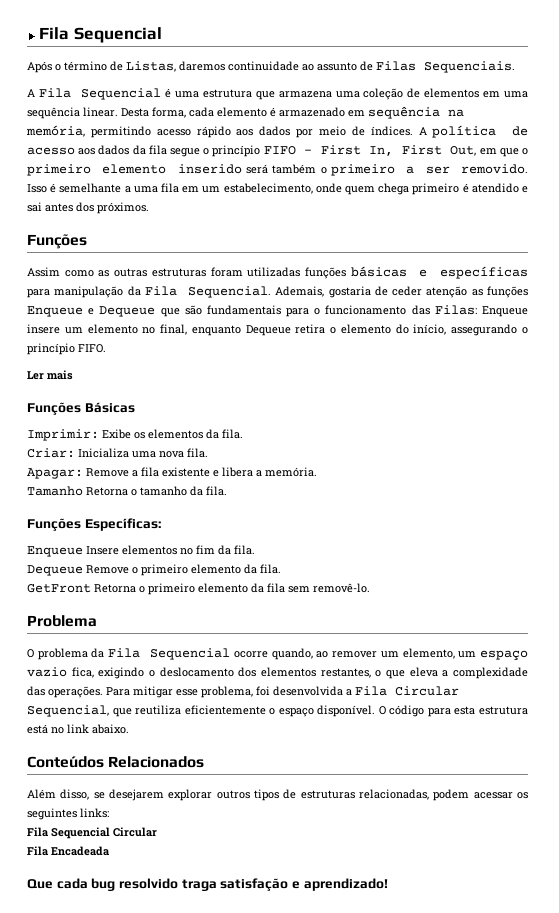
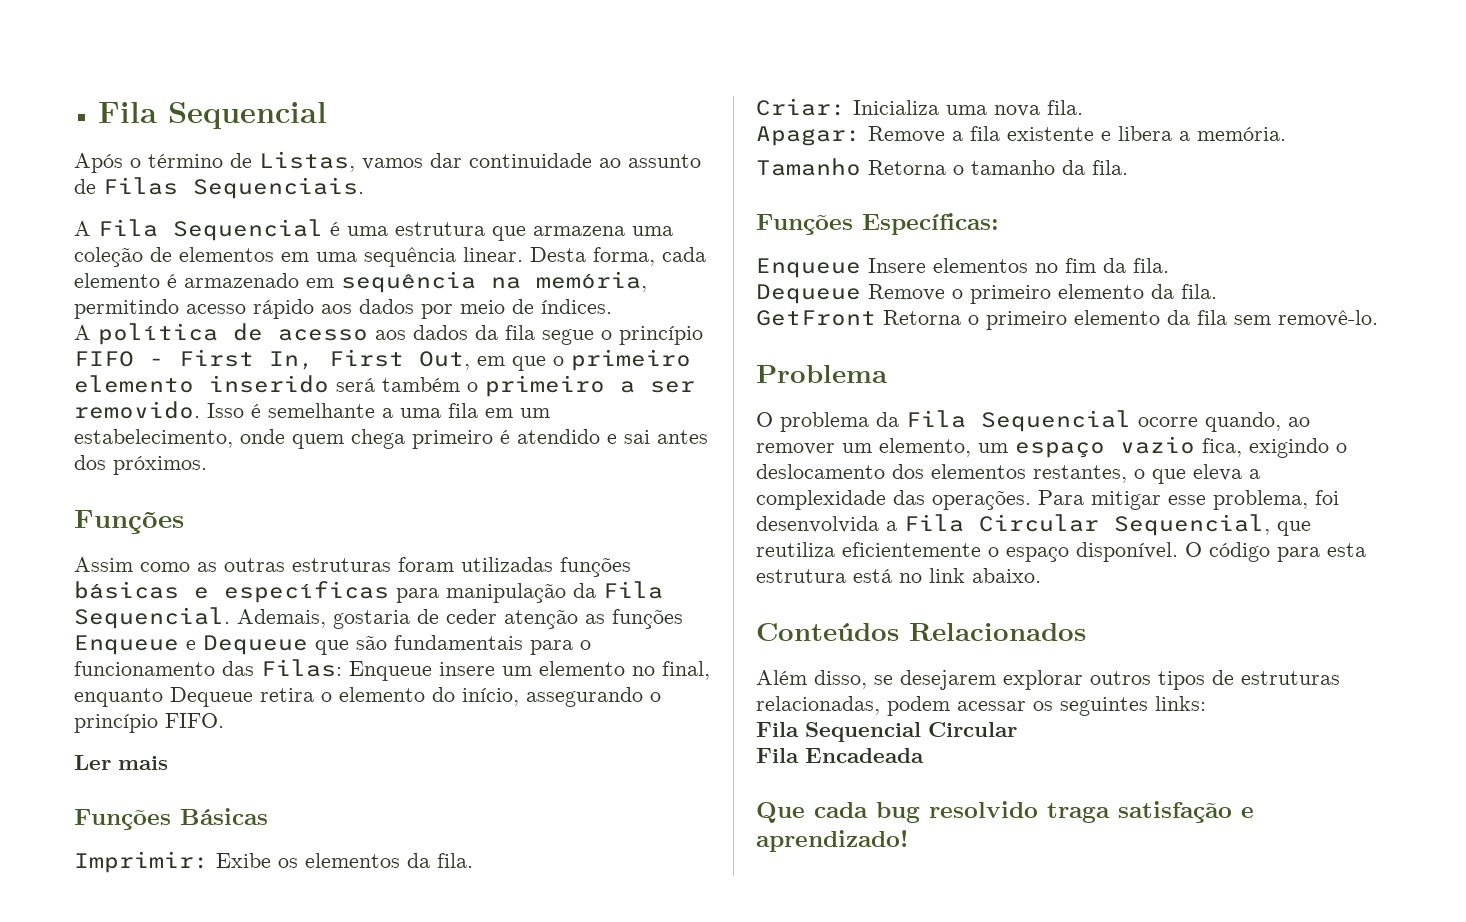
[179,61,225,71] daremos -> [362,153,462,170] vamos dar
(413, 131) none -> (612, 306) //

